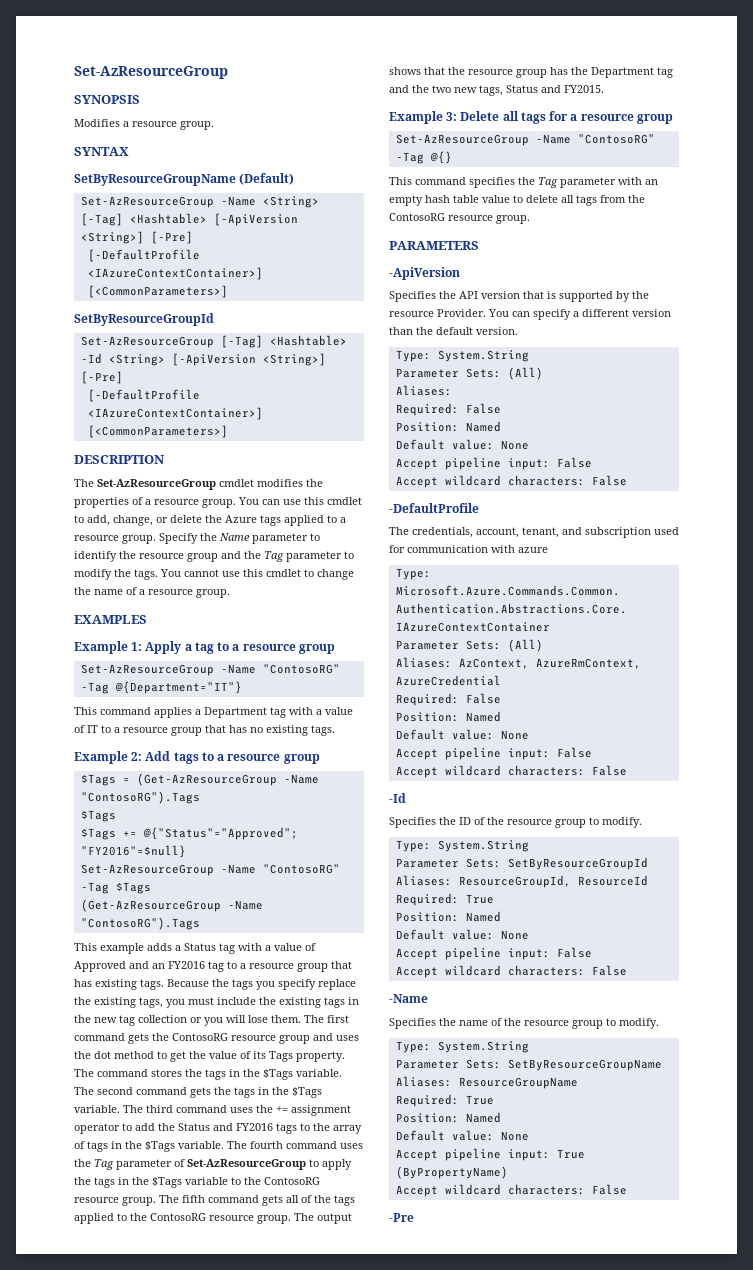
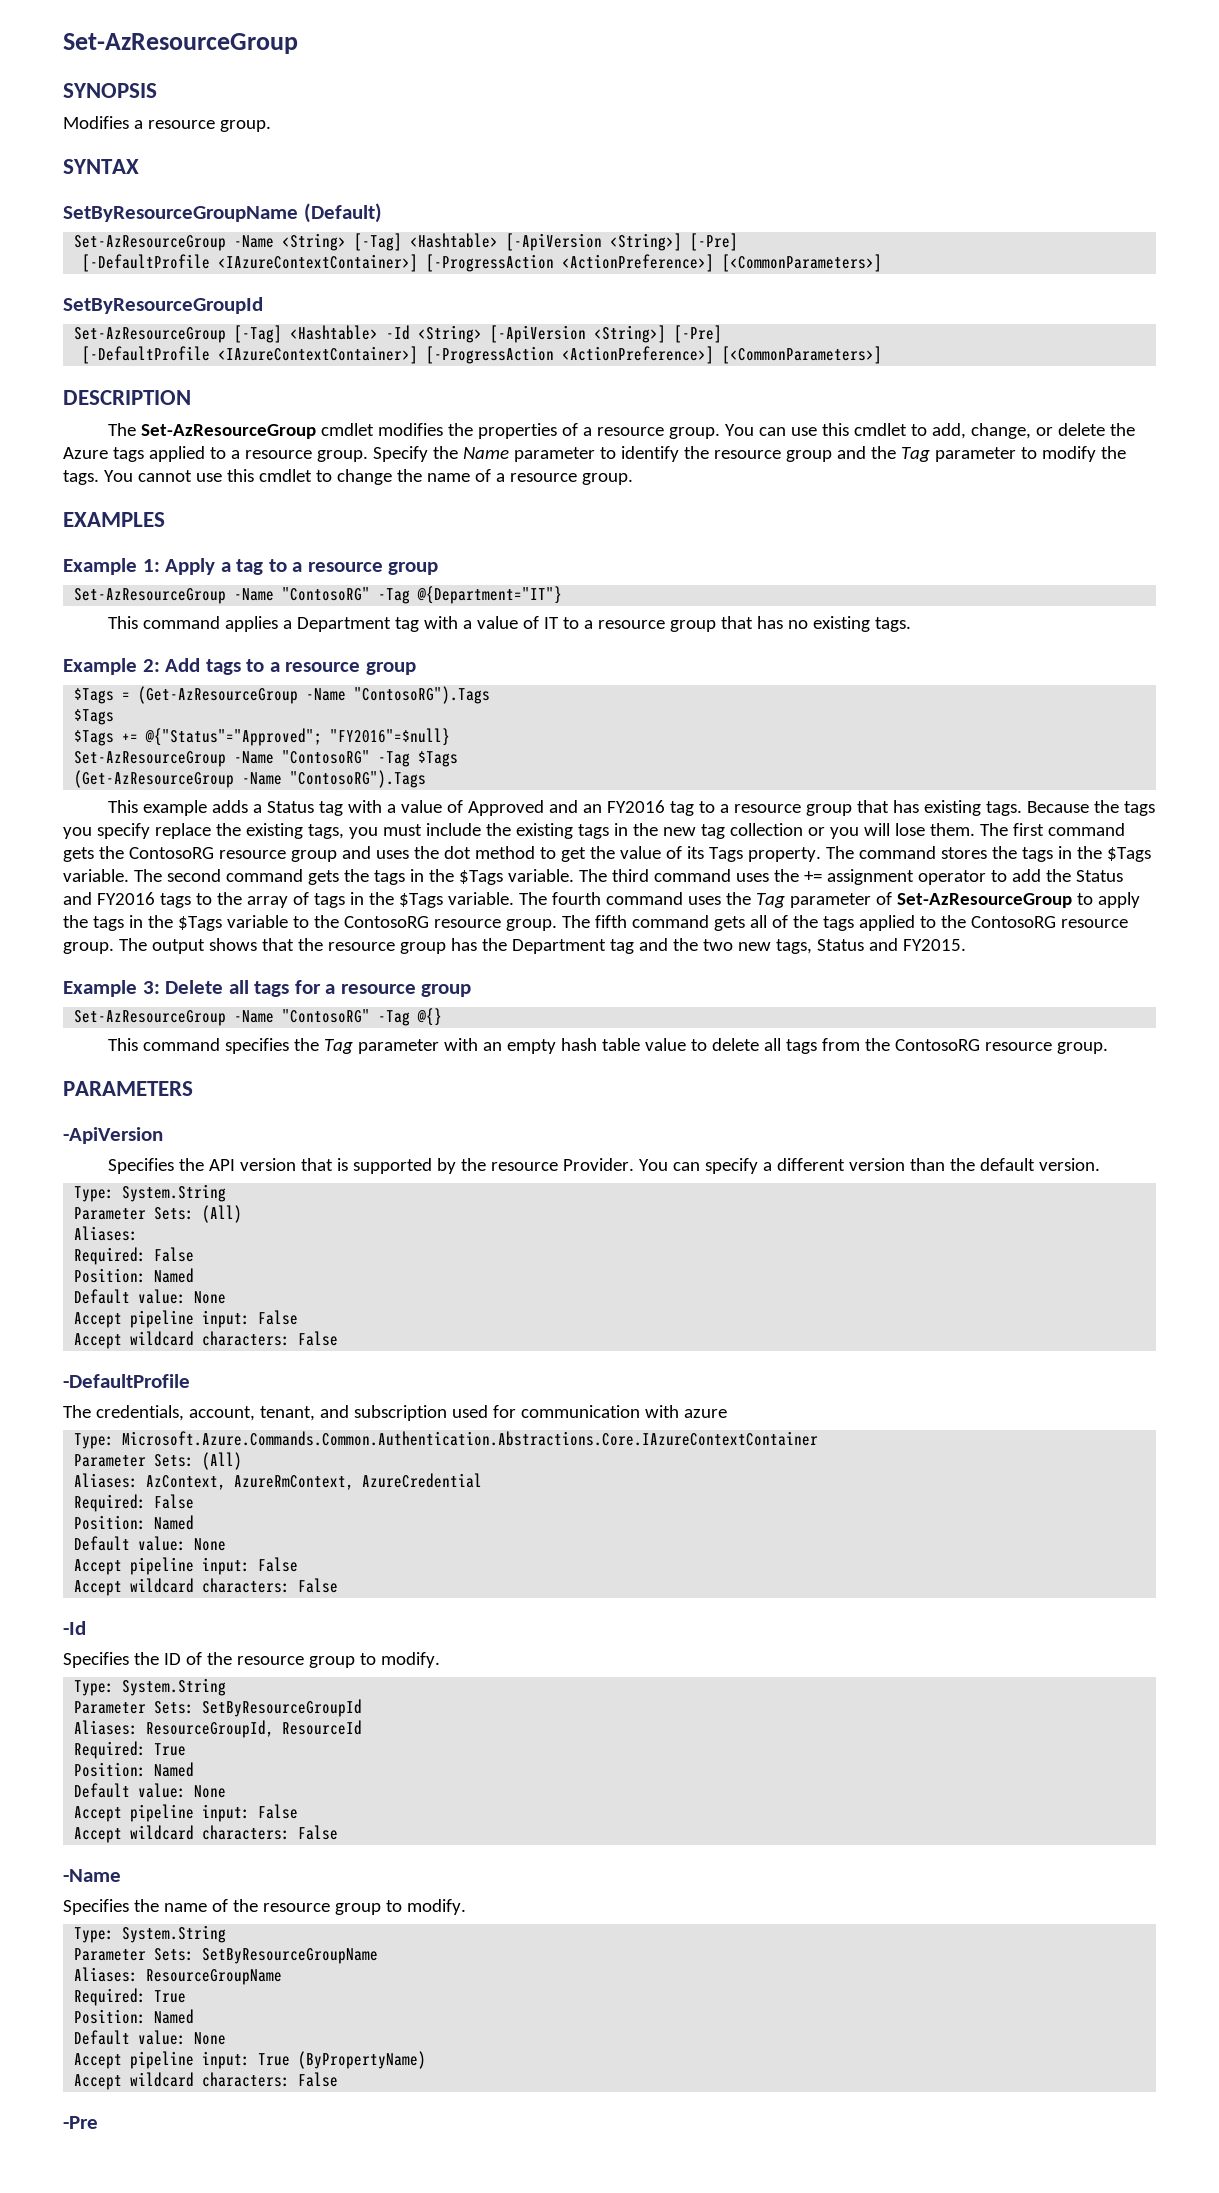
(263, 273) none -> [426,254,715,272] [-ProgressAction <ActionPreference>]
(263, 413) none -> [426,346,715,364] [-ProgressAction <ActionPreference>]

